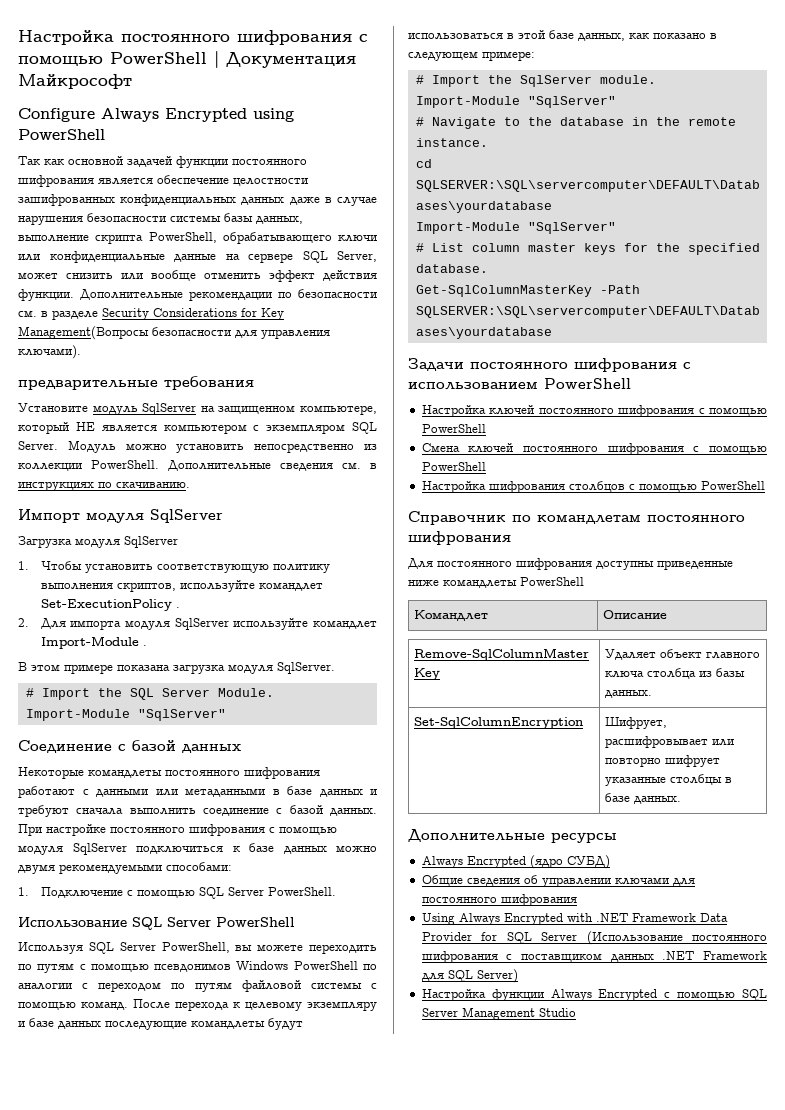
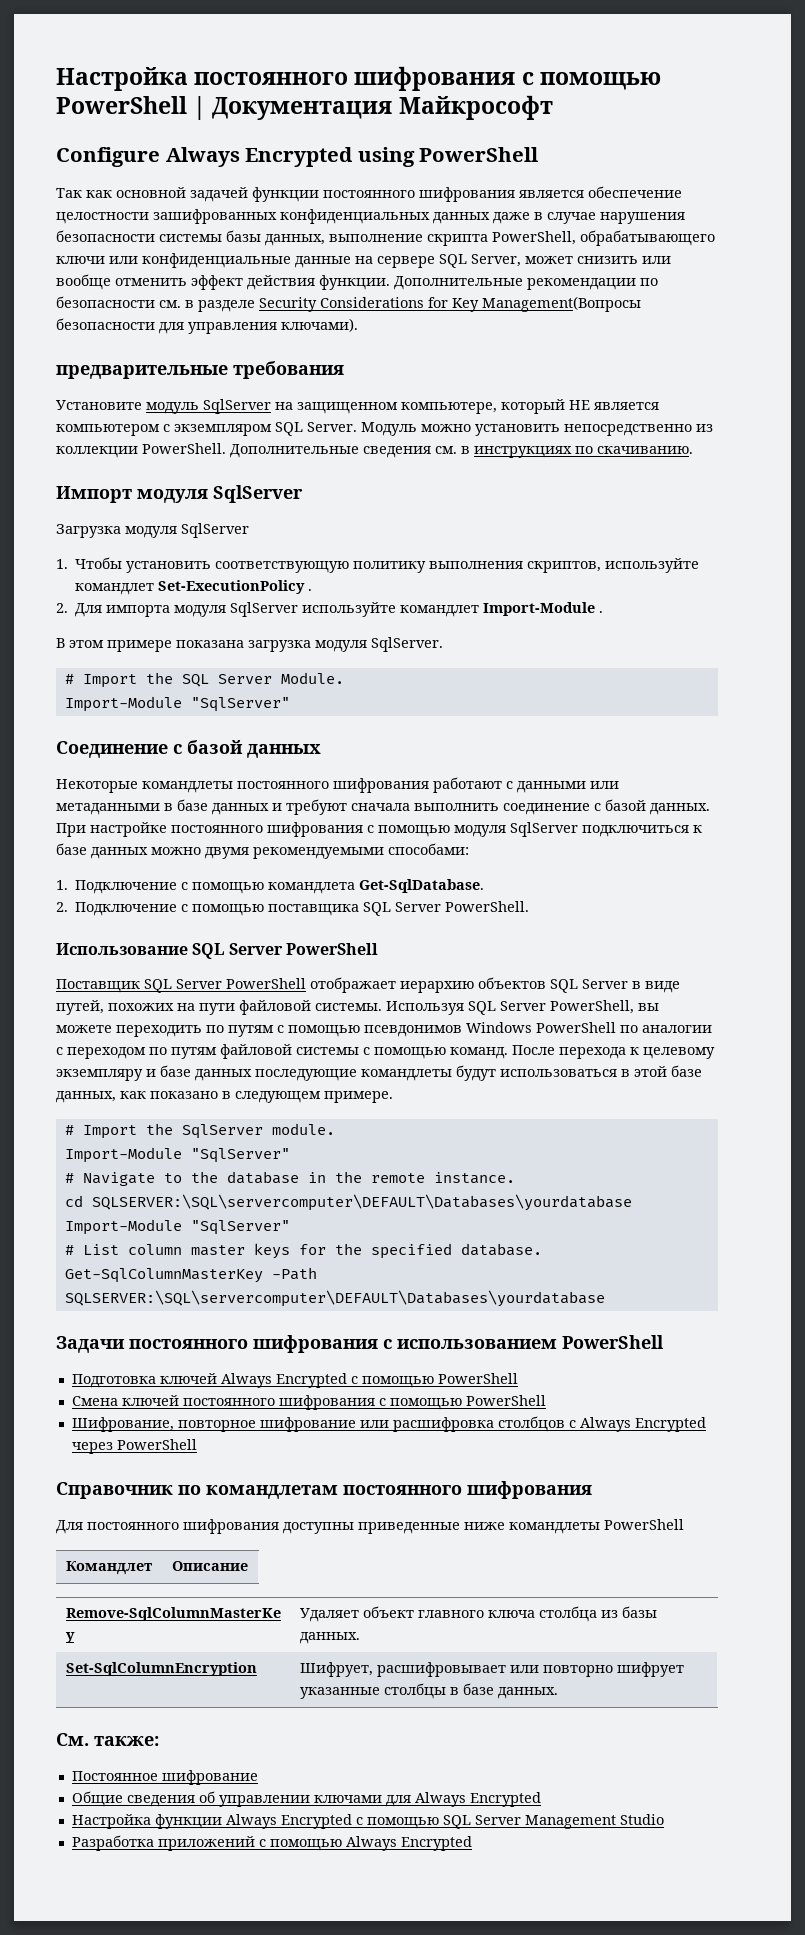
(195, 893) none -> [268,879,485,894] [56,902,360,916] командлета Get-SqlDatabase. // 2. Подключение с помощью поставщика
(295, 922) none -> [56,977,680,993] [56,1000,382,1015] Поставщик SQL Server PowerShell отображает иерархию объектов SQL Server в виде путей, похожих на пути файловой системы.
[482,51,535,61] примере: -> [324,1091,393,1103] примере.
[421,405,695,417] Настройка ключей постоянного шифрования -> [71,1373,347,1388] Подготовка ключей Always Encrypted
[421,481,697,493] Настройка шифрования столбцов с помощью -> [71,1416,706,1432] [71,1442,113,1454] Шифрование, повторное шифрование или расшифровка столбцов с Always Encrypted через
[408,829,617,843] [421,855,610,869] Дополнительные ресурсы // Always Encrypted (ядро СУБД) -> [56,1733,159,1746] [71,1770,258,1785] См. также: // Постоянное шифрование
[421,894,577,906] [421,913,728,925] [421,931,767,945] [421,951,767,963] [421,969,518,983] постоянного шифрования // Using Always Encrypted with .NET Framework Data Provider for SQL Server (Использование постоянного шифрования с поставщиком данных .NET Framework для SQL Server) -> [414,1792,541,1807] Always Encrypted
(576, 1012) none -> [71,1835,472,1851] // Разработка приложений с помощью Always Encrypted

